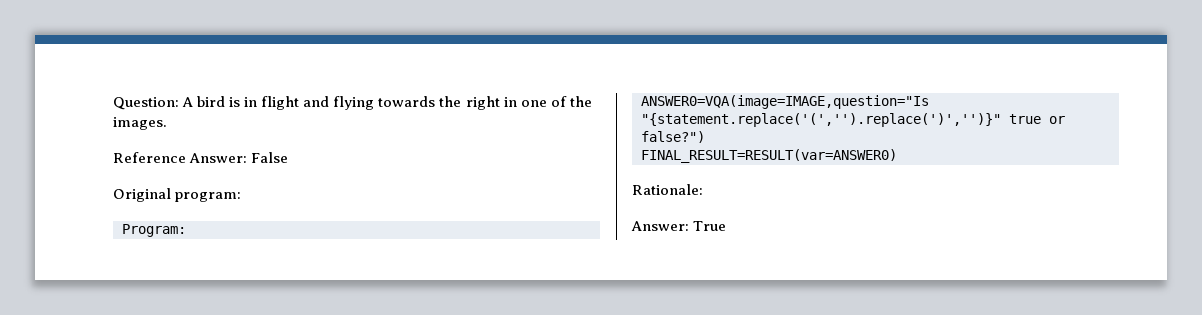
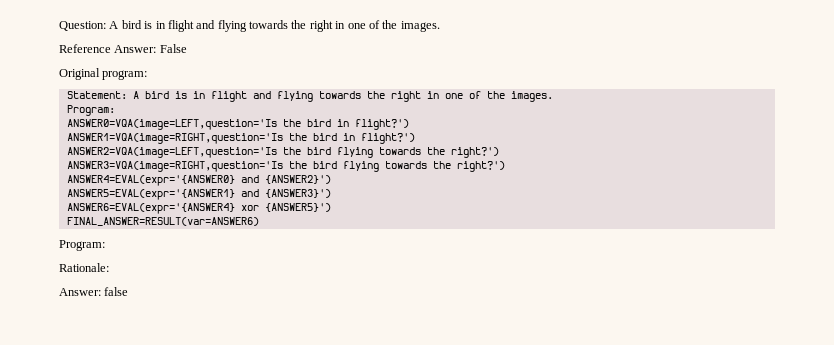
[122,224,186,237] [641,95,929,109] [641,113,1065,127] [641,131,705,143] [641,149,897,163] Program: // ANSWER0=VQA(image=IMAGE,question="Is "{statement.replace('(','').replace(')','')}" true or false?") // FINAL_RESULT=RESULT(var=ANSWER0) -> [66,91,553,102] [66,105,115,116] [66,119,409,130] [66,133,415,144] [66,147,499,158] [66,161,505,172] [66,175,331,186] [66,189,331,200] [66,203,331,214] [66,217,259,226] [59,240,105,251] Statement: A bird is in flight and flying towards the right in one of the images. // Program: // ANSWER0=VQA(image=LEFT,question='Is the bird in flight?') // ANSWER1=VQA(image=RIGHT,question='Is the bird in flight?') // ANSWER2=VQA(image=LEFT,question='Is the bird flying towards the right?') // ANSWER3=VQA(image=RIGHT,question='Is the bird flying towards the right?') // ANSWER4=EVAL(expr='{ANSWER0} and {ANSWER2}') // ANSWER5=EVAL(expr='{ANSWER1} and {ANSWER3}') // ANSWER6=EVAL(expr='{ANSWER4} xor {ANSWER5}') // FINAL_ANSWER=RESULT(var=ANSWER6) // Program:
[693,221,727,231] True -> [104,287,129,296] false

